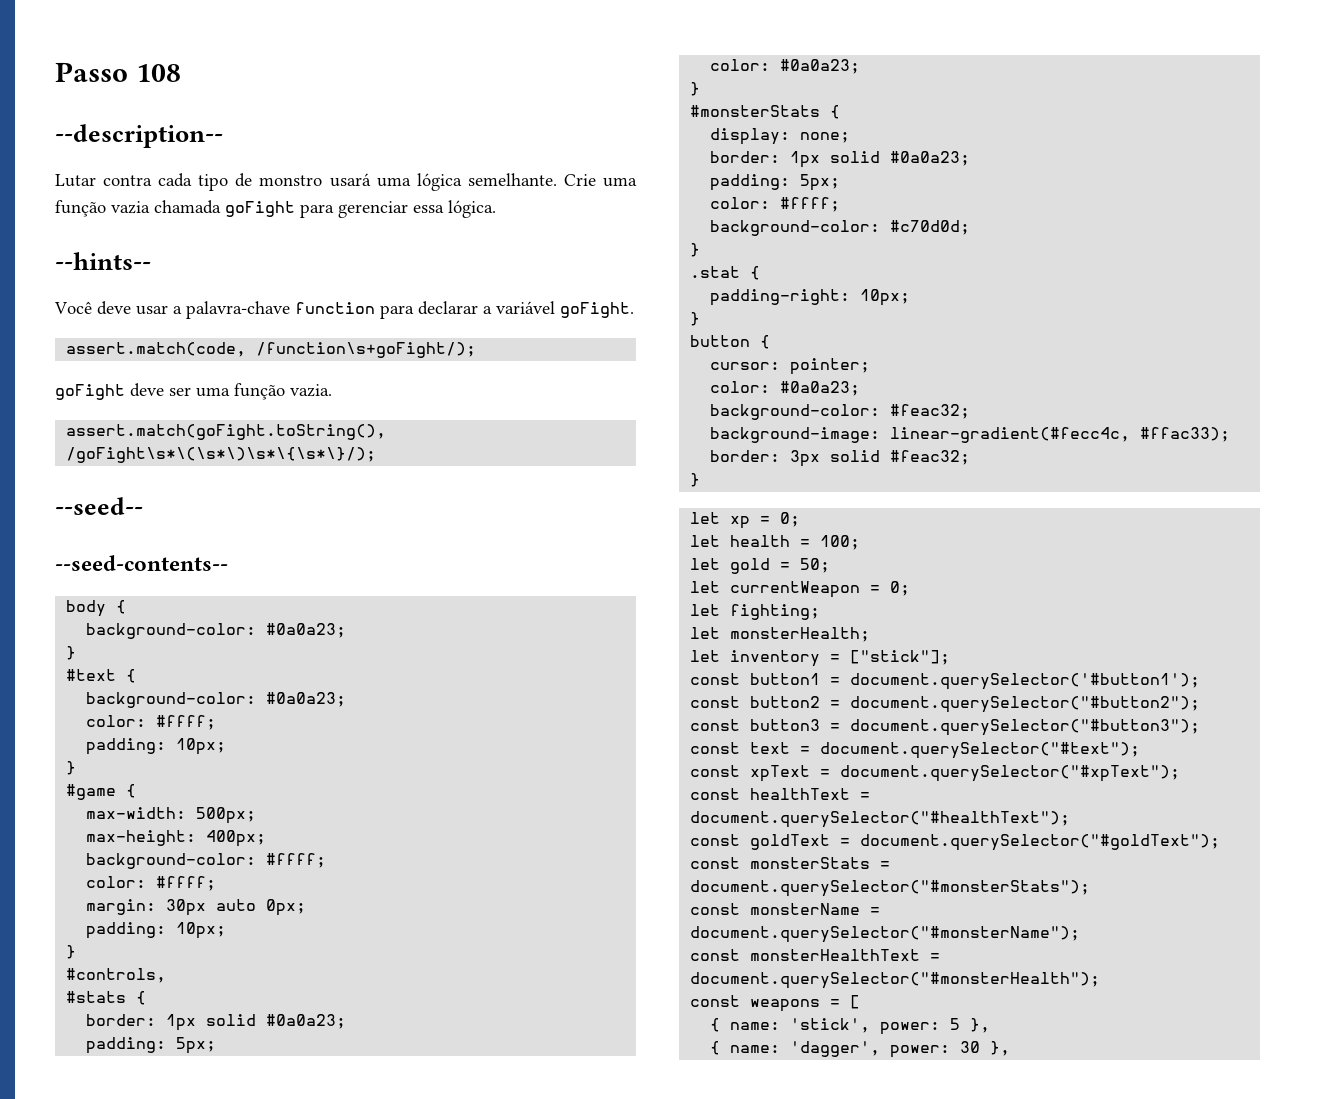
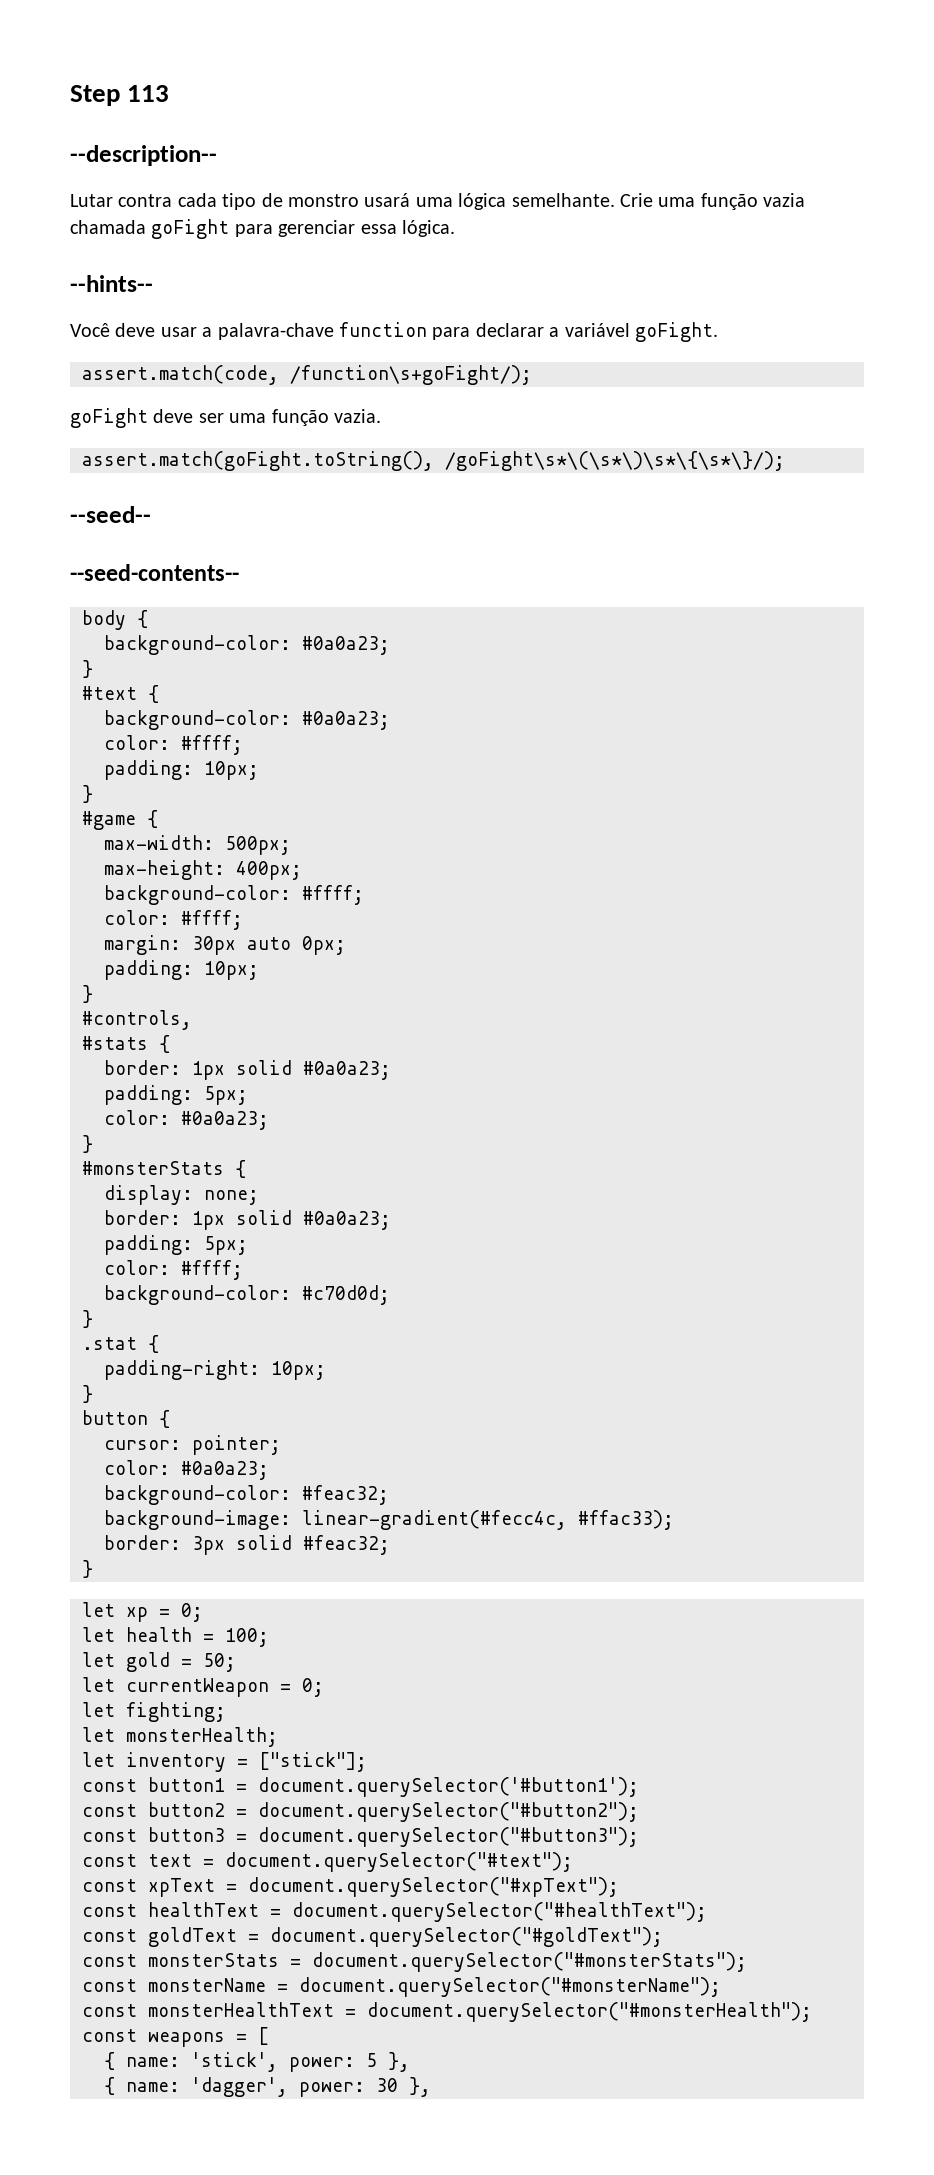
[55,62,181,82] Passo 108 -> [70,85,170,106] Step 113

